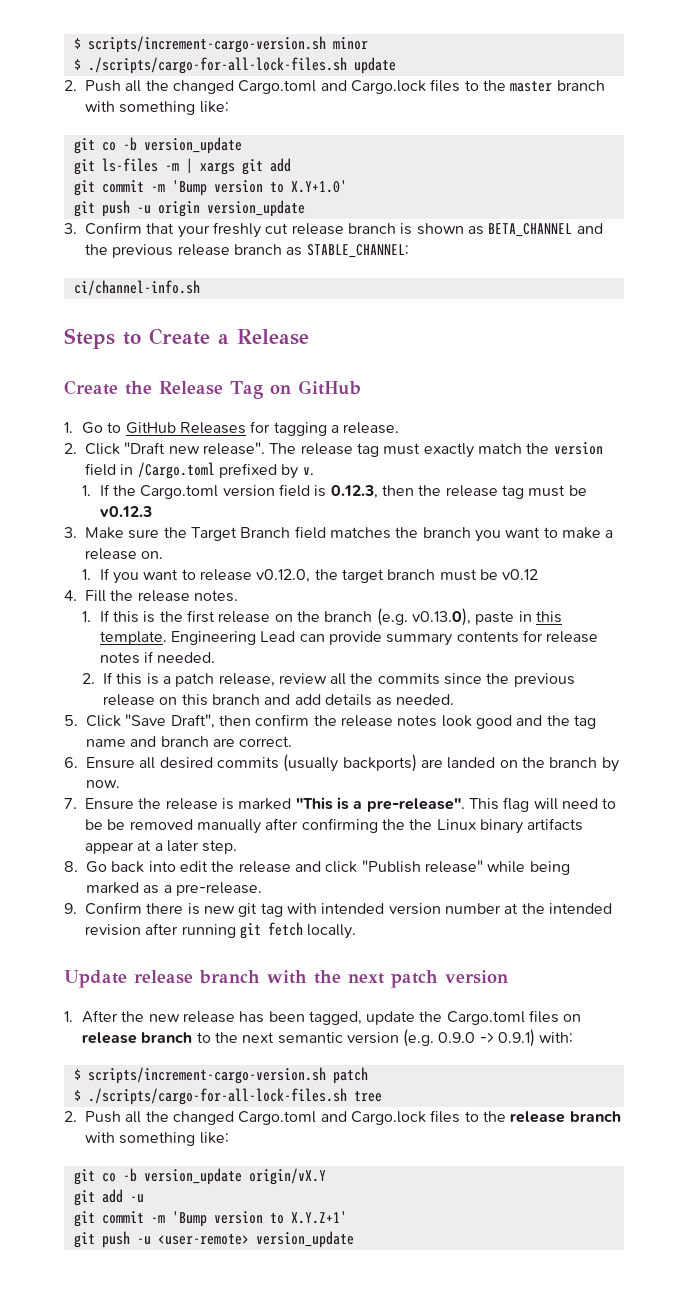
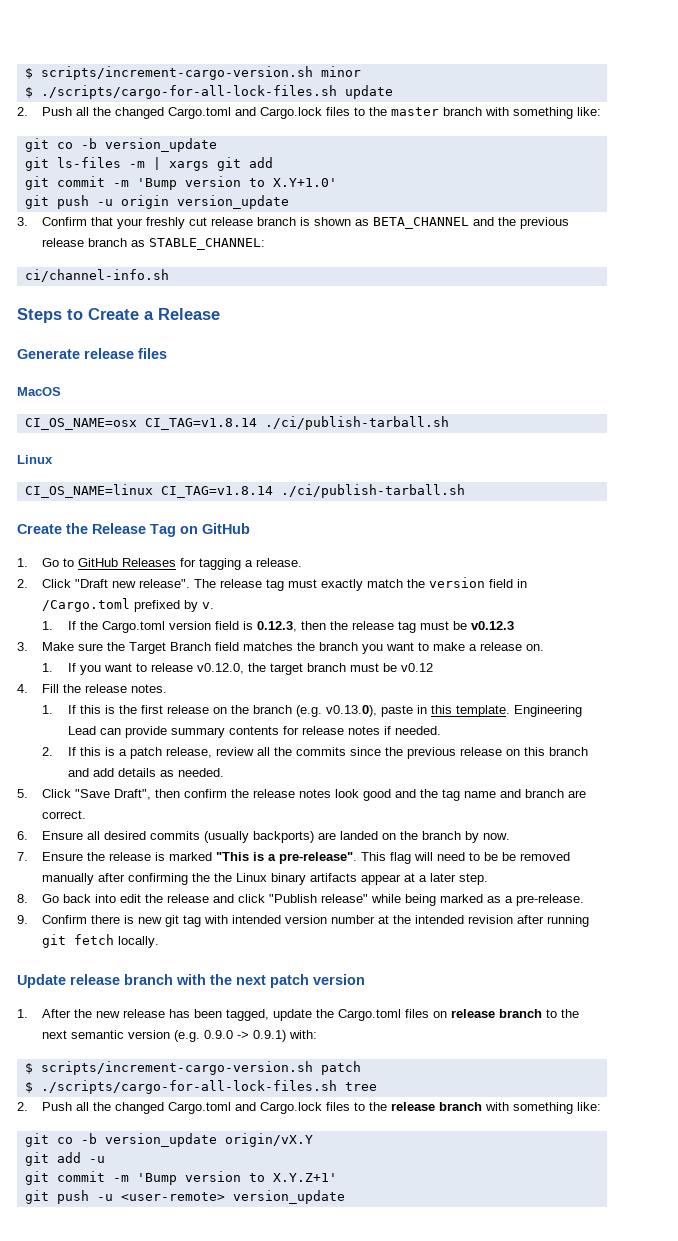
(309, 337) none -> [17,348,167,359] [17,387,61,396] [24,416,449,430] [17,455,53,464] [24,484,465,498] // Generate release files // MacOS // CI_OS_NAME=osx CI_TAG=v1.8.14 ./ci/publish-tarball.sh // Linux // CI_OS_NAME=linux CI_TAG=v1.8.14 ./ci/publish-tarball.sh

